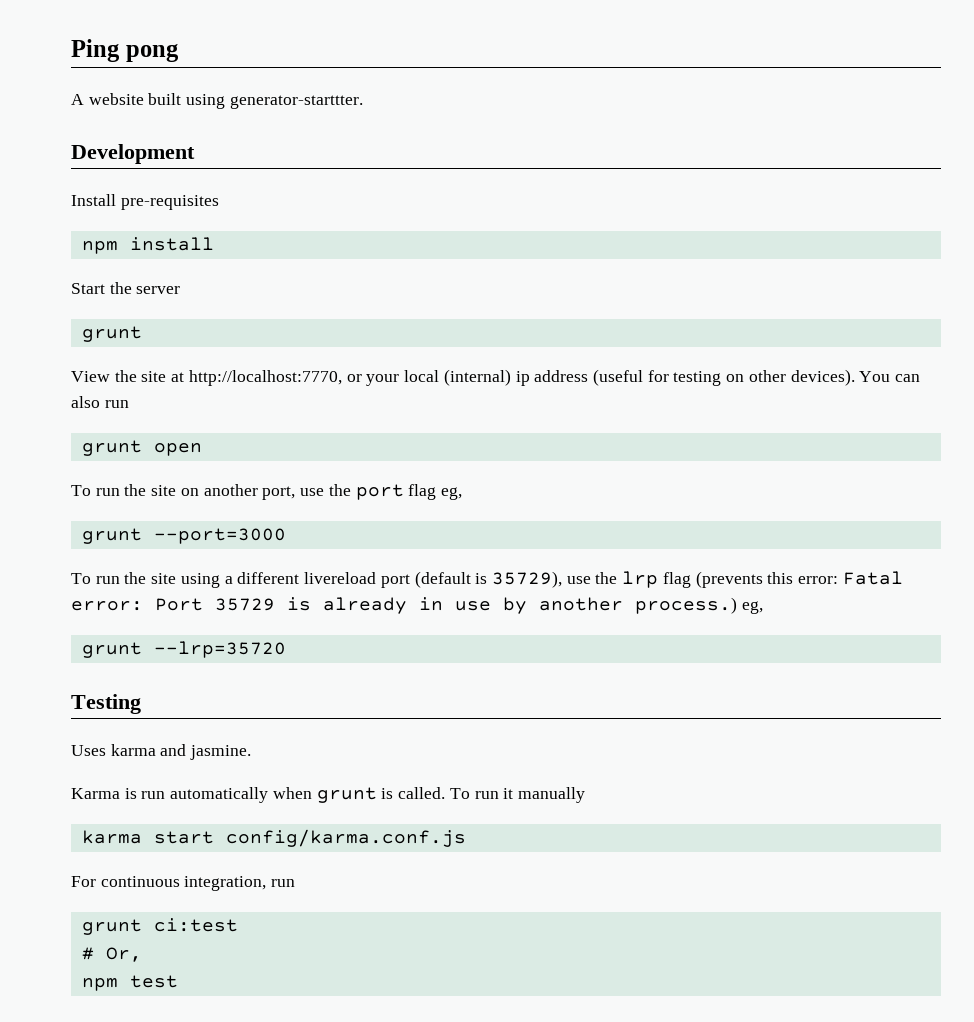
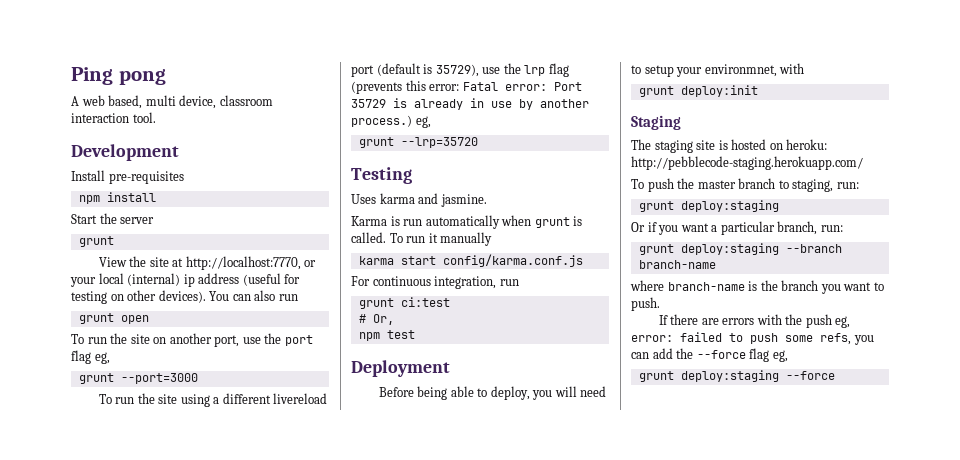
[88,93,363,109] website built using generator-starttter. -> [81,95,273,109] [71,112,156,123] web based, multi device, classroom interaction tool.
(178, 981) none -> [351,360,450,377] [378,386,607,400] [631,63,805,77] [638,85,758,97] [631,115,681,130] [631,139,828,153] [631,156,863,170] [631,178,859,192] [638,200,779,212] [631,221,843,235] [638,243,842,255] [638,260,716,269] [630,280,884,294] [631,297,660,311] [658,314,851,328] [631,332,874,345] [631,348,788,362] [638,370,835,382] // Deployment // Before being able to deploy, you will need to setup your environmnet, with // grunt deploy:init // Staging // The staging site is hosted on heroku: http://pebblecode-staging.herokuapp.com/ // To push the master branch to staging, run: // grunt deploy:staging // Or if you want a particular branch, run: // grunt deploy:staging --branch branch-name // where branch-name is the branch you want to push. // If there are errors with the push eg, error: failed to push some refs, you can add the --force flag eg, // grunt deploy:staging --force

